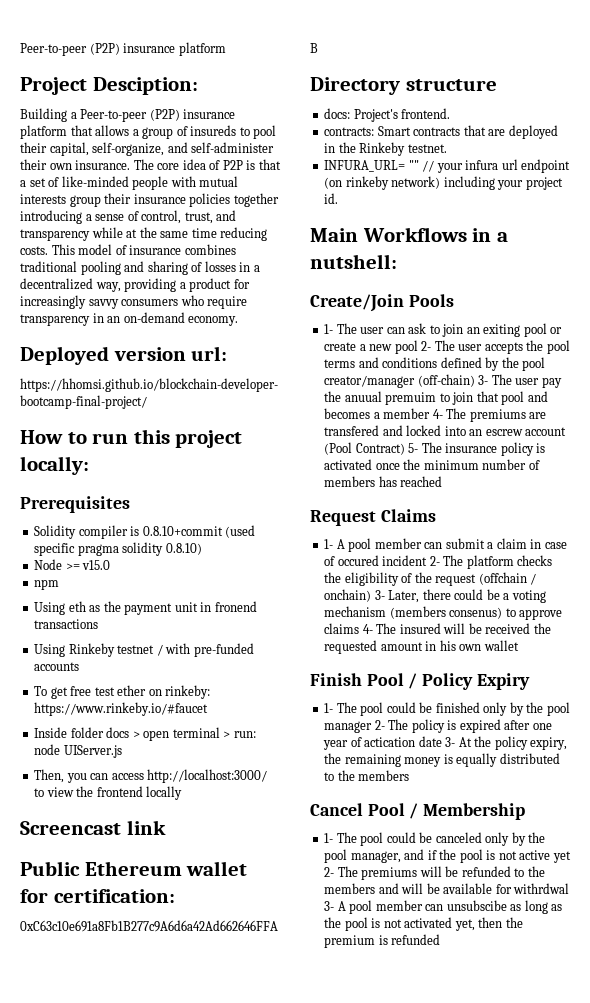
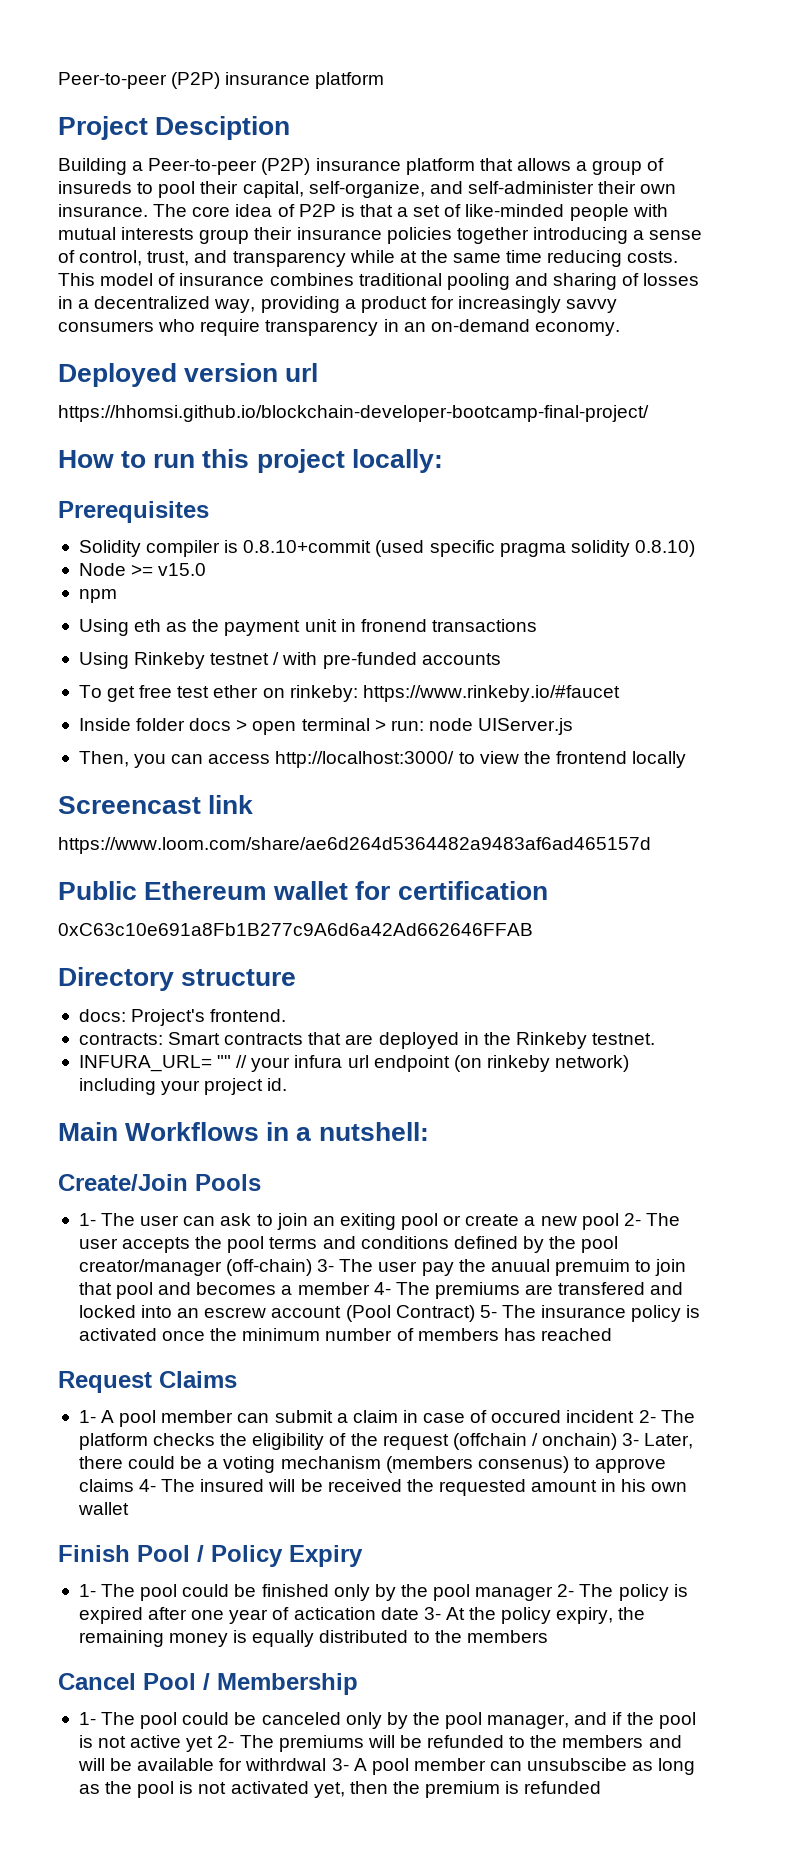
[92,77,198,95] Desciption: -> [155,116,291,140] Desciption
[191,346,228,361] url: -> [285,363,319,382] url
(166, 827) none -> [58,837,651,854] // https://www.loom.com/share/ae6d264d5364482a9483af6ad465157d
[53,889,175,903] certification: -> [397,881,548,900] certification

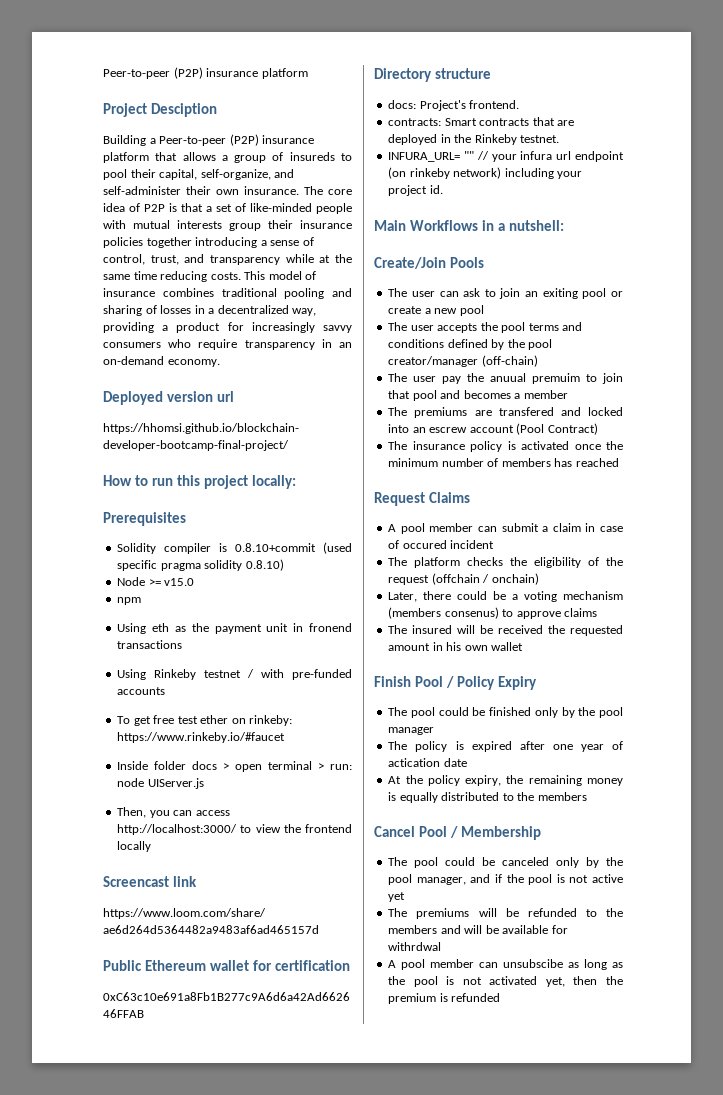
[78,1213,96,1226] 1- -> (484, 262) none
[623,1213,641,1226] 2- -> (484, 310) //
[317,1259,335,1272] 3- -> (538, 361) //
[373,1282,391,1295] 4- -> (568, 394) //
[479,1305,497,1318] 5- -> (598, 429) //
[78,1410,96,1423] 1- -> (470, 497) none
[638,1410,656,1423] 2- -> (495, 544) //
[622,1433,640,1446] 3- -> (539, 579) //
[139,1479,157,1492] 4- -> (598, 612) //
[78,1584,96,1597] 1- -> (537, 683) none
[557,1584,575,1597] 2- -> (435, 731) //
[423,1607,441,1620] 3- -> (467, 762) //
[78,1712,96,1725] 1- -> (541, 833) none
[217,1735,235,1748] 2- -> (406, 897) //
[331,1758,349,1771] 3- -> (442, 946) //

